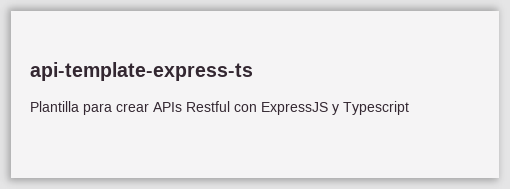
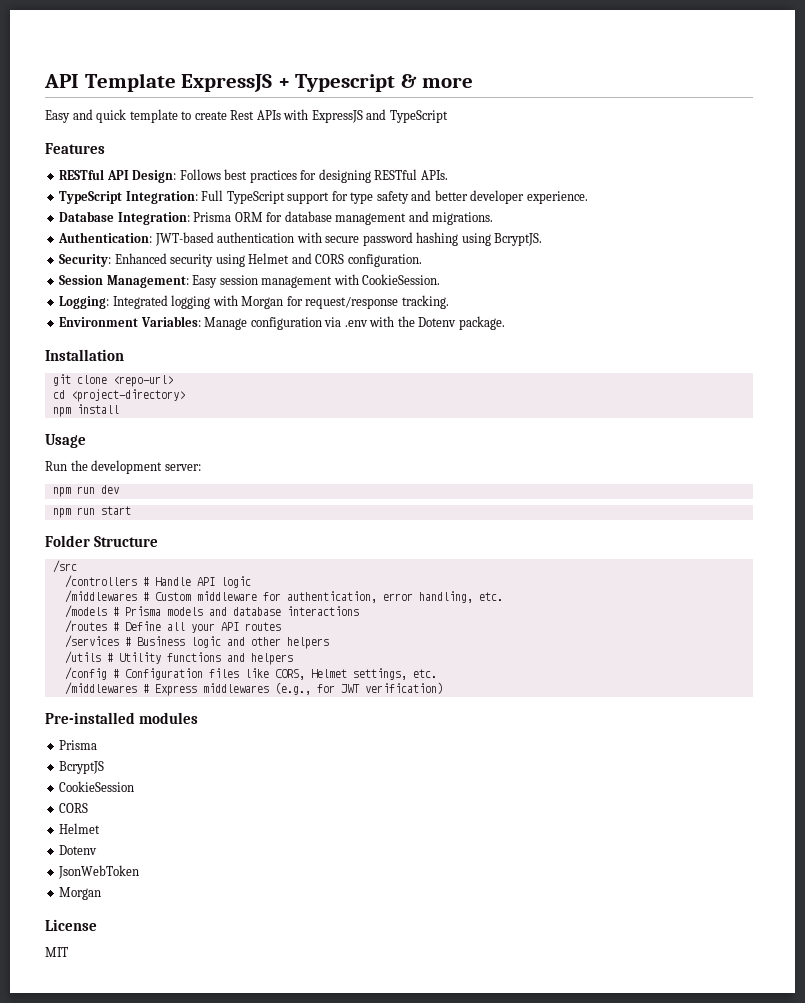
[30,62,253,81] [30,101,409,115] api-template-express-ts // Plantilla para crear APIs Restful con ExpressJS y Typescript -> [44,73,474,92] [45,109,448,123] [45,143,105,154] [59,169,448,183] [59,190,588,204] [59,211,494,225] [58,232,543,246] [59,253,422,267] [59,274,441,288] [59,295,449,309] [59,316,505,330] [45,349,124,361] [52,374,173,387] [52,389,185,402] [52,404,119,417] [45,434,86,448] [45,460,201,474] [52,485,119,497] [52,506,131,518] [45,535,159,547] [52,560,77,573] [64,575,251,588] [64,590,503,603] [64,605,359,618] [64,620,281,633] [64,635,329,649] [64,651,293,665] [64,667,437,680] [64,682,443,696] [45,712,199,724] [59,740,98,750] [59,761,105,774] [59,781,135,792] [59,803,89,813] [59,823,101,834] [59,845,98,855] [58,865,140,879] [59,887,102,900] [45,919,97,931] [45,947,68,957] API Template ExpressJS + Typescript & more // Easy and quick template to create Rest APIs with ExpressJS and TypeScript // Features // RESTful API Design: Follows best practices for designing RESTful APIs. // TypeScript Integration: Full TypeScript support for type safety and better developer experience. // Database Integration: Prisma ORM for database management and migrations. // Authentication: JWT-based authentication with secure password hashing using BcryptJS. // Security: Enhanced security using Helmet and CORS configuration. // Session Management: Easy session management with CookieSession. // Logging: Integrated logging with Morgan for request/response tracking. // Environment Variables: Manage configuration via .env with the Dotenv package. // Installation // git clone <repo-url> // cd <project-directory> // npm install // Usage // Run the development server: // npm run dev // npm run start // Folder Structure // /src // /controllers # Handle API logic // /middlewares # Custom middleware for authentication, error handling, etc. // /models # Prisma models and database interactions // /routes # Define all your API routes // /services # Business logic and other helpers // /utils # Utility functions and helpers // /config # Configuration files like CORS, Helmet settings, etc. // /middlewares # Express middlewares (e.g., for JWT verification) // Pre-installed modules // Prisma // BcryptJS // CookieSession // CORS // Helmet // Dotenv // JsonWebToken // Morgan // License // MIT

